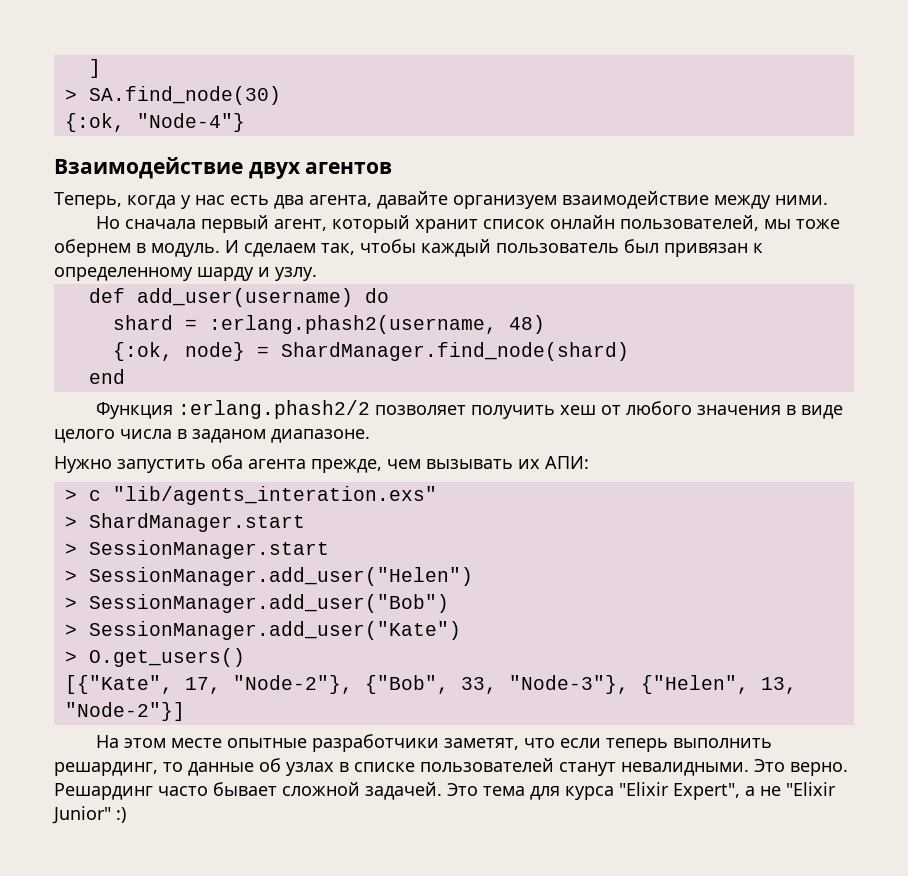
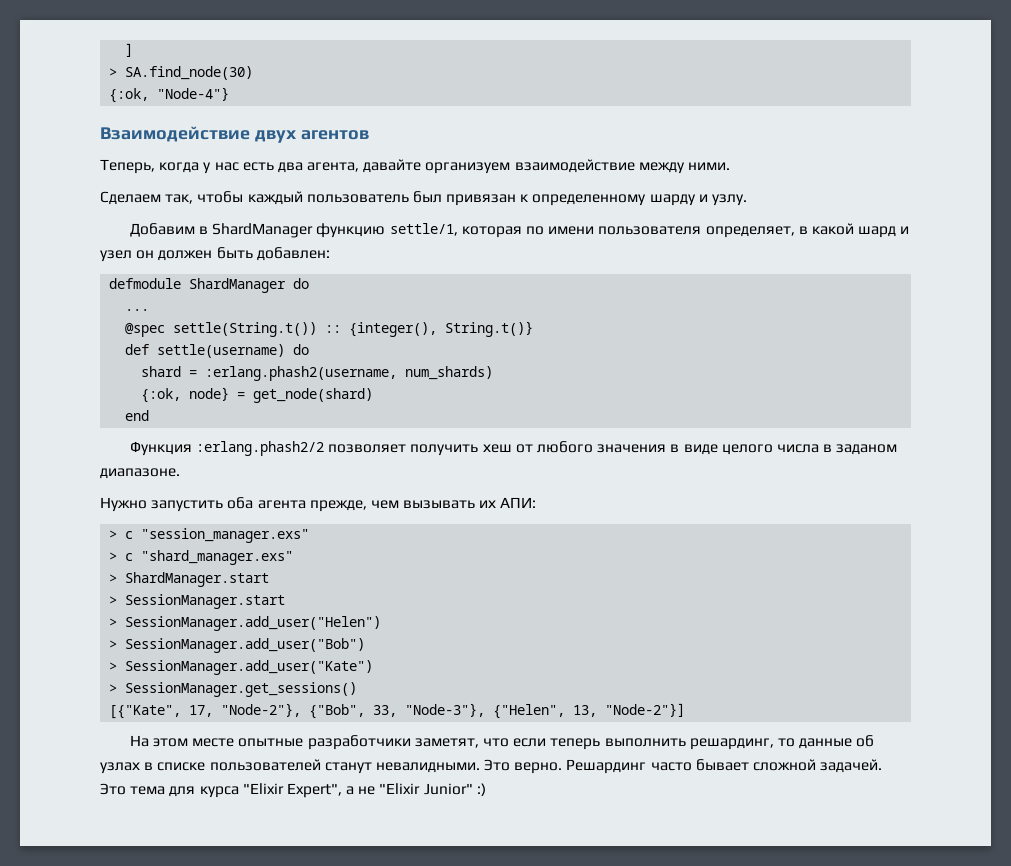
[96,215,841,233] [54,239,316,257] Но сначала первый агент, который хранит список онлайн пользователей, мы тоже обернем в модуль. И сделаем -> [100,191,161,205] Сделаем
(317, 274) none -> [129,223,910,238] [100,247,330,262] [109,278,310,293] [125,309,150,311] [125,321,534,337] // Добавим в ShardManager функцию settle/1, которая по имени пользователя определяет, в какой шард и узел он должен быть добавлен: // defmodule ShardManager do // ... // @spec settle(String.t()) :: {integer(), String.t()}
[136,288,353,307] add_user(username) -> [157,344,286,358] settle(username)
[508,315,545,334] 48) -> [405,366,494,380] num_shards)
[280,342,629,361] ShardManager.find_node(shard) -> [253,388,374,403] get_node(shard)
[112,486,437,505] "lib/agents_interation.exs" -> [141,528,310,543] [109,550,294,565] "session_manager.exs" // > c "shard_manager.exs"
[88,648,245,667] O.get_users() -> [125,682,358,697] SessionManager.get_sessions()

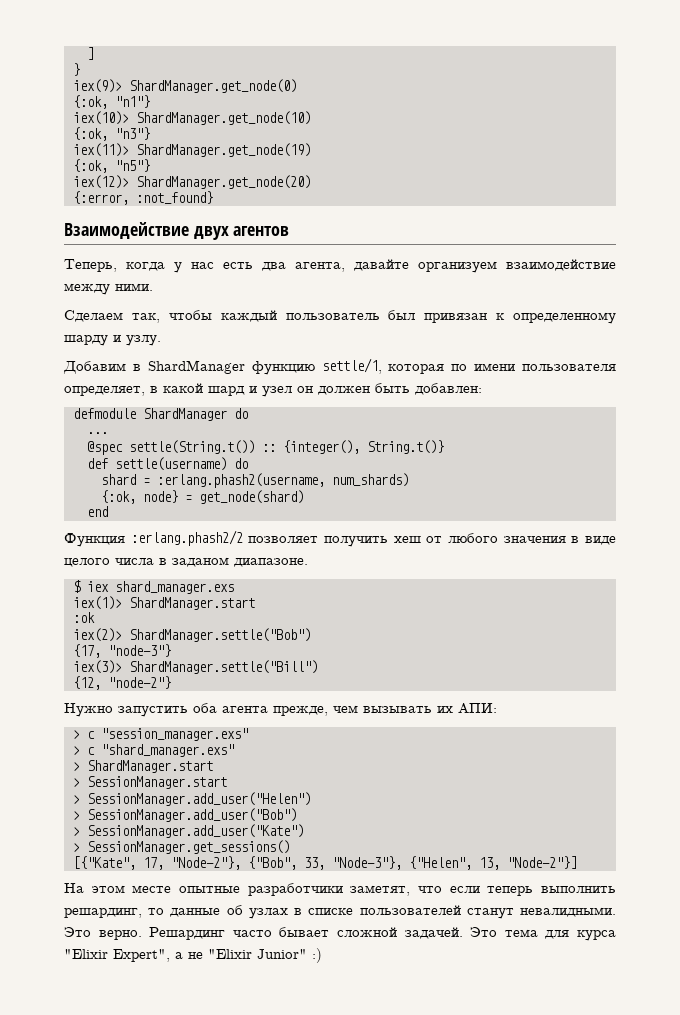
[109,66,254,80] [109,87,230,103] > SA.find_node(30) // {:ok, "Node-4"} -> [72,63,80,76] [72,79,297,93] [72,95,150,109] [72,111,311,125] [72,127,150,141] [72,143,311,157] [72,159,150,173] [72,175,311,189] [72,191,213,205] } // iex(9)> ShardManager.get_node(0) // {:ok, "n1"} // iex(10)> ShardManager.get_node(10) // {:ok, "n3"} // iex(11)> ShardManager.get_node(19) // {:ok, "n5"} // iex(12)> ShardManager.get_node(20) // {:error, :not_found}
(180, 473) none -> [72,580,234,594] [72,596,255,610] [72,612,95,623] [72,628,311,642] [72,644,171,658] [72,660,318,674] [72,676,171,690] // $ iex shard_manager.exs // iex(1)> ShardManager.start // :ok // iex(2)> ShardManager.settle("Bob") // {17, "node-3"} // iex(3)> ShardManager.settle("Bill") // {12, "node-2"}

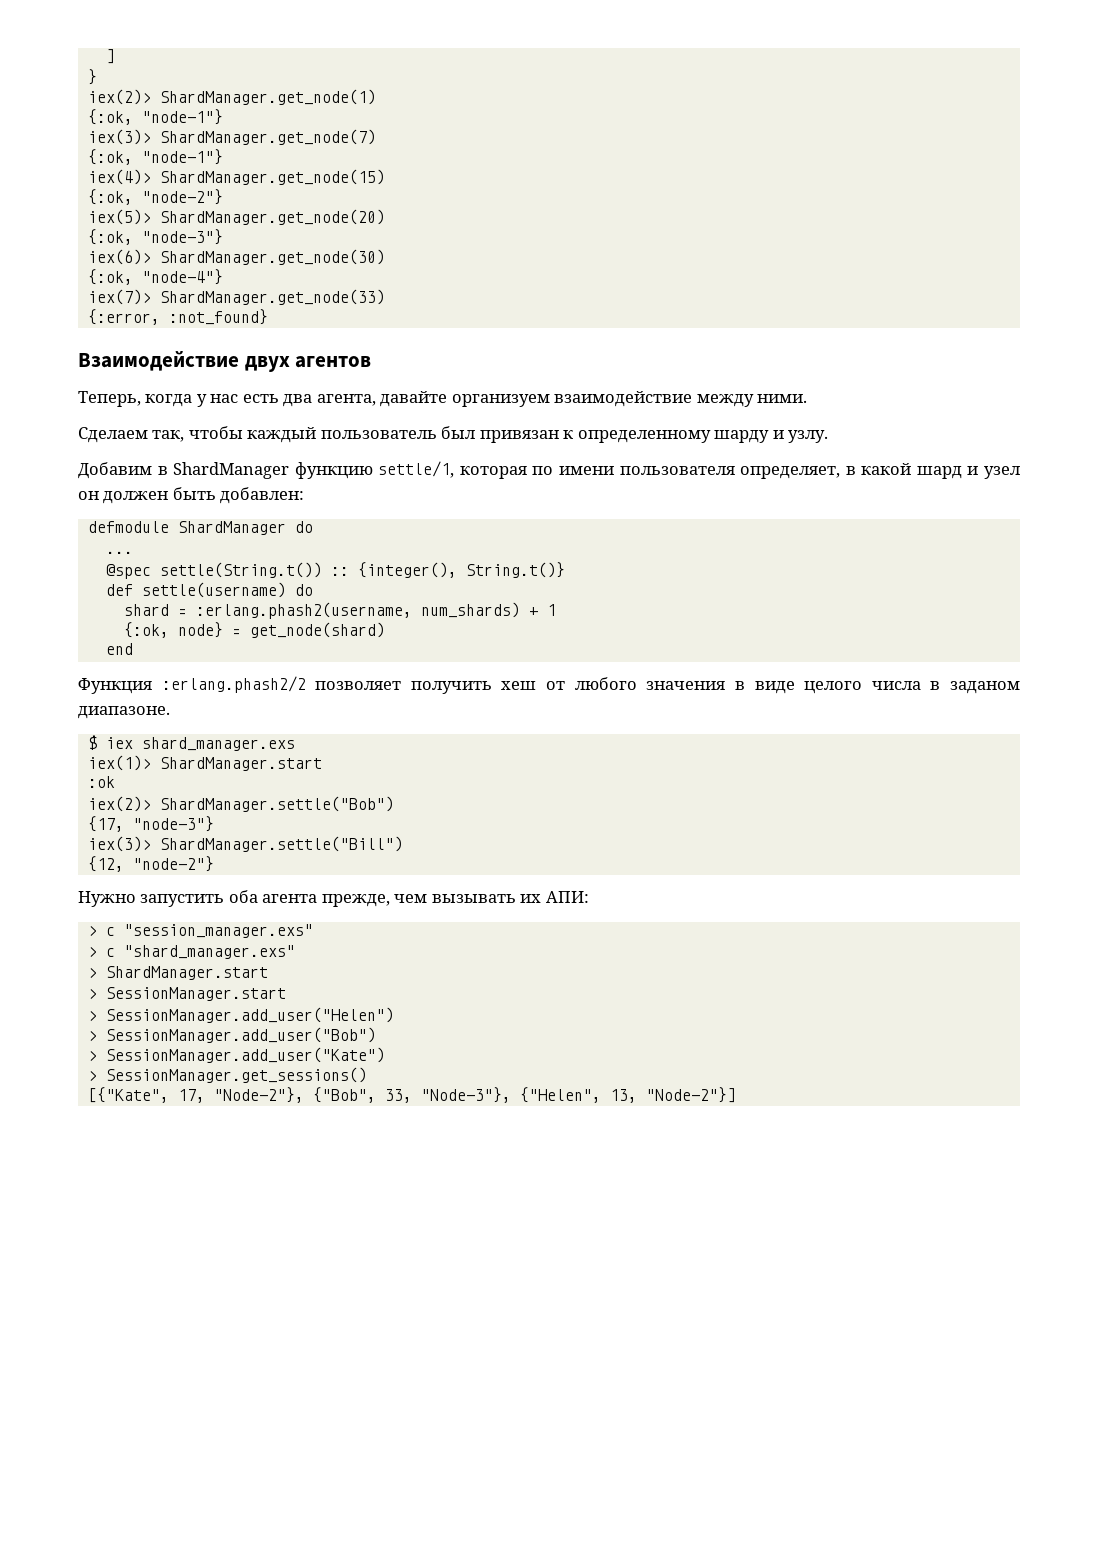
[72,79,297,93] [72,95,150,109] [72,111,311,125] [72,127,150,141] [72,143,311,157] [72,159,150,173] [72,175,129,189] iex(9)> ShardManager.get_node(0) // {:ok, "n1"} // iex(10)> ShardManager.get_node(10) // {:ok, "n3"} // iex(11)> ShardManager.get_node(19) // {:ok, "n5"} // iex(12)> -> [87,89,376,105] [87,109,223,125] [87,129,376,145] [87,149,223,165] [87,169,385,185] [87,189,223,205] [87,209,151,225] iex(2)> ShardManager.get_node(1) // {:ok, "node-1"} // iex(3)> ShardManager.get_node(7) // {:ok, "node-1"} // iex(4)> ShardManager.get_node(15) // {:ok, "node-2"} // iex(5)>
(311, 182) none -> [87,229,223,245] [87,249,385,265] [87,269,223,285] [87,289,385,305] // {:ok, "node-3"} // iex(6)> ShardManager.get_node(30) // {:ok, "node-4"} // iex(7)> ShardManager.get_node(33)
(409, 480) none -> [528,604,556,616] + 1
[64,883,616,896] [64,905,616,919] [64,927,617,941] [64,948,322,963] // На этом месте опытные разработчики заметят, что если теперь выполнить решардинг, то данные об узлах в списке пользователей станут невалидными. Это верно. Решардинг часто бывает сложной задачей. Это тема для курса "Elixir Expert", а не "Elixir Junior" :) -> (736, 1095) none

